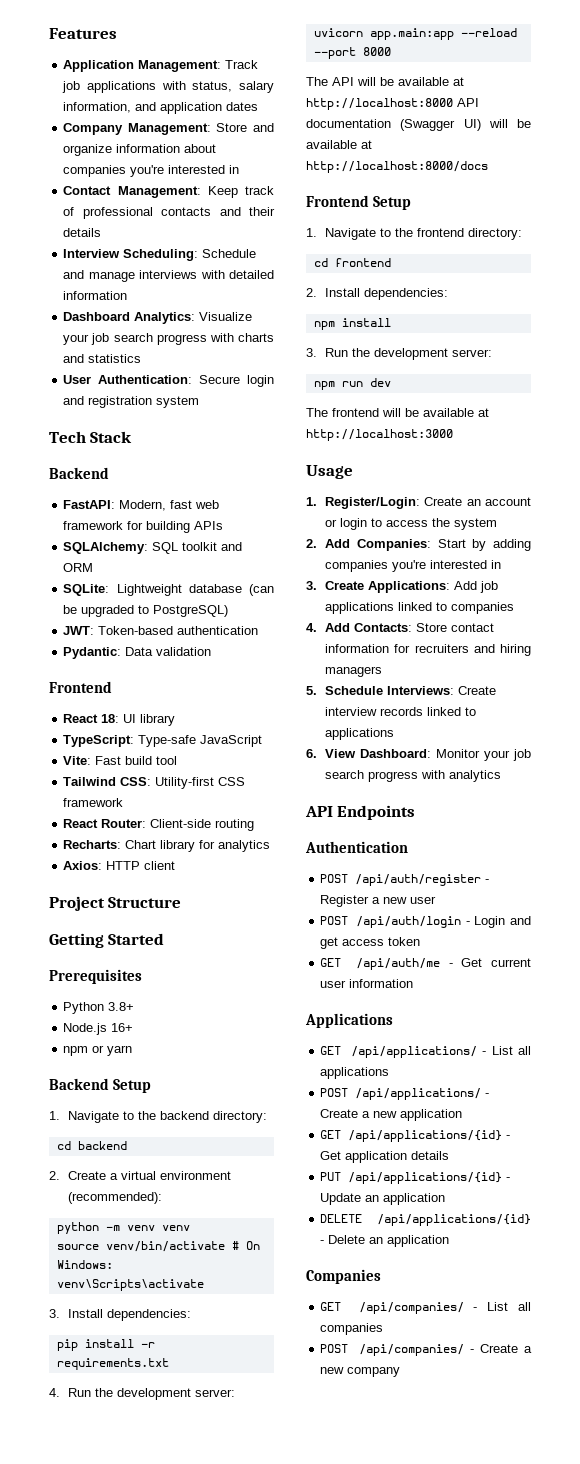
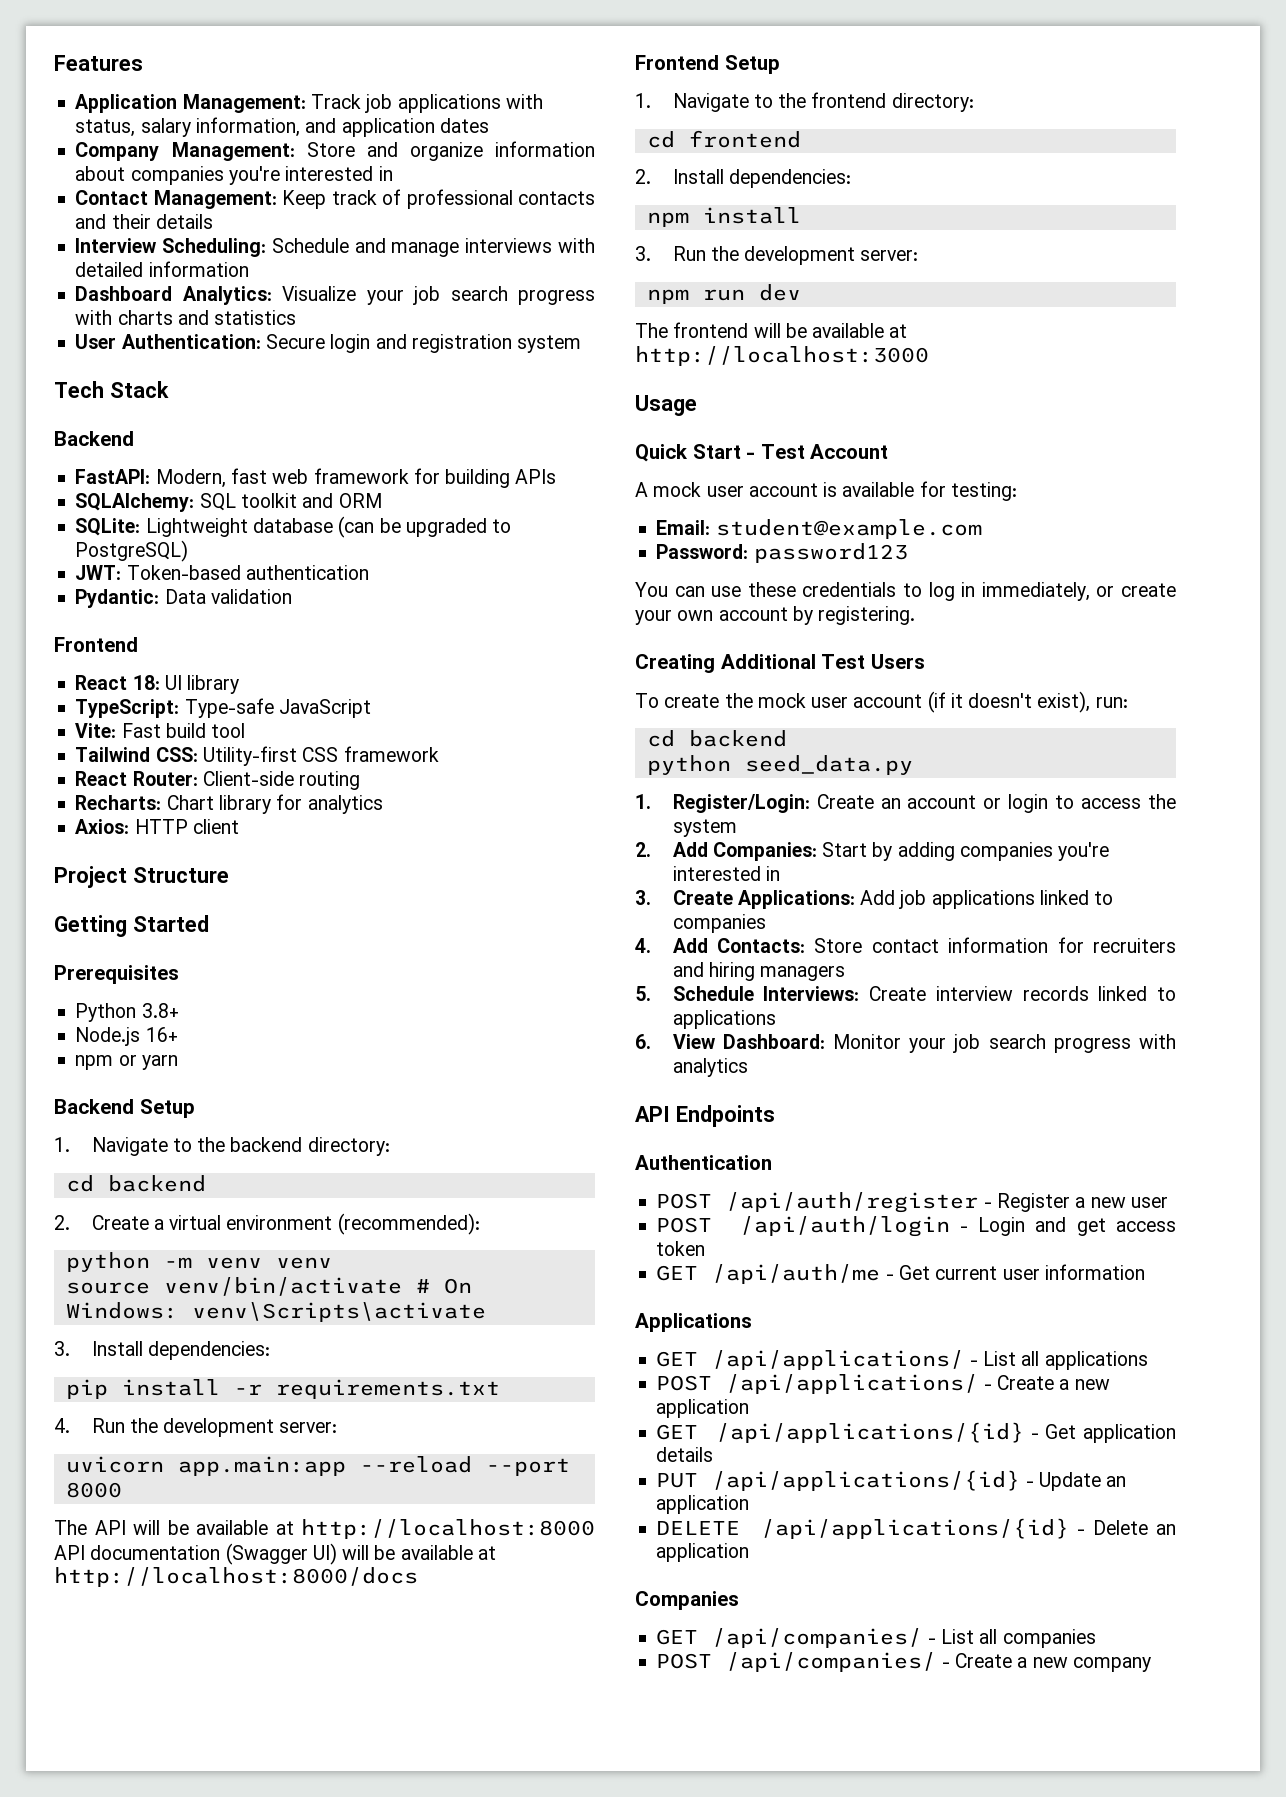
(353, 472) none -> [635,444,889,462] [635,481,1017,501] [656,519,982,539] [656,543,908,563] [635,582,1176,601] [635,606,916,625] [635,654,925,673] [635,691,1128,713] [646,730,787,747] [646,755,913,775] // Quick Start - Test Account // A mock user account is available for testing: // Email: student@example.com // Password: password123 // You can use these credentials to log in immediately, or create your own account by registering. // Creating Additional Test Users // To create the mock user account (if it doesn't exist), run: // cd backend // python seed_data.py

